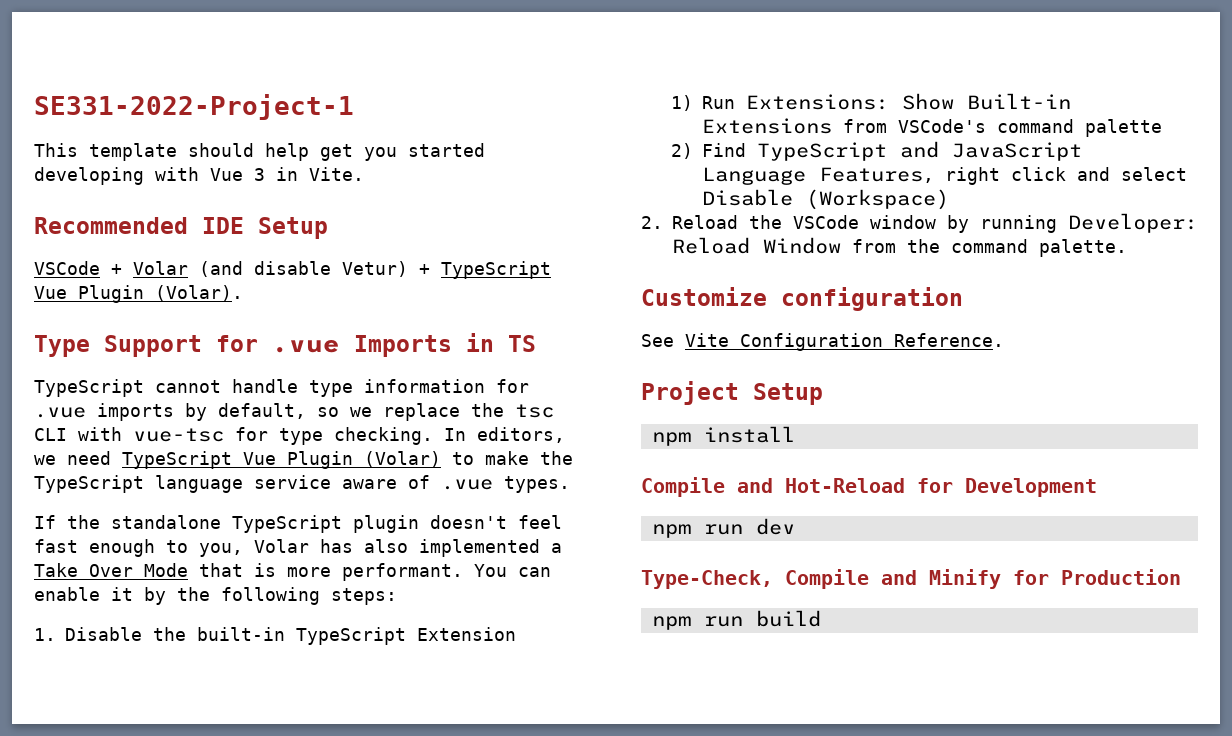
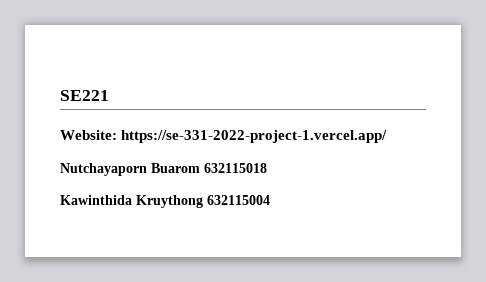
[34,94,354,120] [34,143,485,161] [34,167,364,185] [34,217,328,239] [34,261,551,279] [34,285,243,303] [34,333,536,357] [34,379,529,397] [34,403,554,421] [34,427,565,445] [34,451,573,469] [34,475,570,493] [34,515,562,533] [34,539,562,557] [34,563,551,581] [34,587,397,605] [34,627,516,645] [671,93,1072,111] [702,118,1163,137] [671,141,1083,161] [702,167,1188,185] [702,189,950,210] [641,213,1198,233] [672,237,1127,257] [641,287,963,311] [641,333,1004,351] [641,381,823,405] [651,426,795,446] [641,477,1097,497] [651,518,795,538] [641,569,1181,589] [651,610,821,630] SE331-2022-Project-1 // This template should help get you started developing with Vue 3 in Vite. // Recommended IDE Setup // VSCode + Volar (and disable Vetur) + TypeScript Vue Plugin (Volar). // Type Support for .vue Imports in TS // TypeScript cannot handle type information for .vue imports by default, so we replace the tsc CLI with vue-tsc for type checking. In editors, we need TypeScript Vue Plugin (Volar) to make the TypeScript language service aware of .vue types. // If the standalone TypeScript plugin doesn't feel fast enough to you, Volar has also implemented a Take Over Mode that is more performant. You can enable it by the following steps: // 1. Disable the built-in TypeScript Extension // 1) Run Extensions: Show Built-in Extensions from VSCode's command palette // 2) Find TypeScript and JavaScript Language Features, right click and select Disable (Workspace) // 2. Reload the VSCode window by running Developer: Reload Window from the command palette. // Customize configuration // See Vite Configuration Reference. // Project Setup // npm install // Compile and Hot-Reload for Development // npm run dev // Type-Check, Compile and Minify for Production // npm run build -> [60,90,109,101] [60,130,388,143] [60,163,267,176] [60,195,270,208] SE221 // Website: https://se-331-2022-project-1.vercel.app/ // Nutchayaporn Buarom 632115018 // Kawinthida Kruythong 632115004

